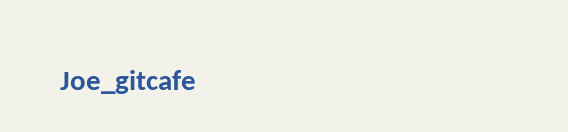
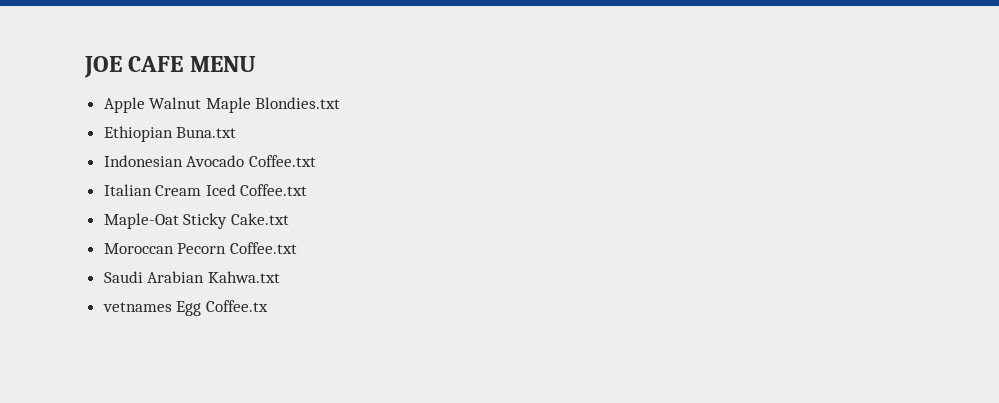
[60,70,196,94] Joe_gitcafe -> [84,56,256,78] [103,97,341,113] [103,126,237,142] [103,155,316,167] [103,184,308,196] [103,213,289,229] [103,242,297,254] [103,271,280,283] [102,300,268,316] JOE CAFE MENU // Apple Walnut Maple Blondies.txt // Ethiopian Buna.txt // Indonesian Avocado Coffee.txt // Italian Cream Iced Coffee.txt // Maple-Oat Sticky Cake.txt // Moroccan Pecorn Coffee.txt // Saudi Arabian Kahwa.txt // vetnames Egg Coffee.tx

